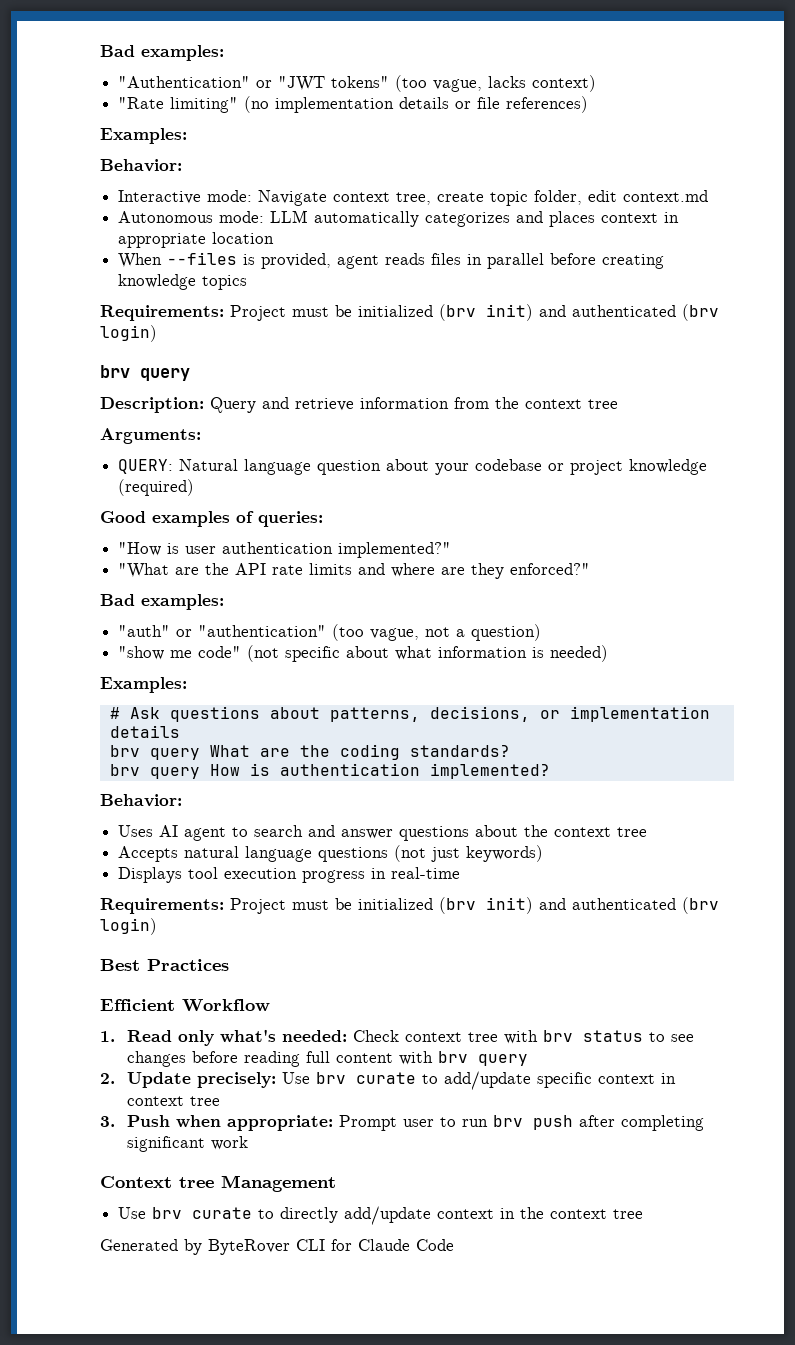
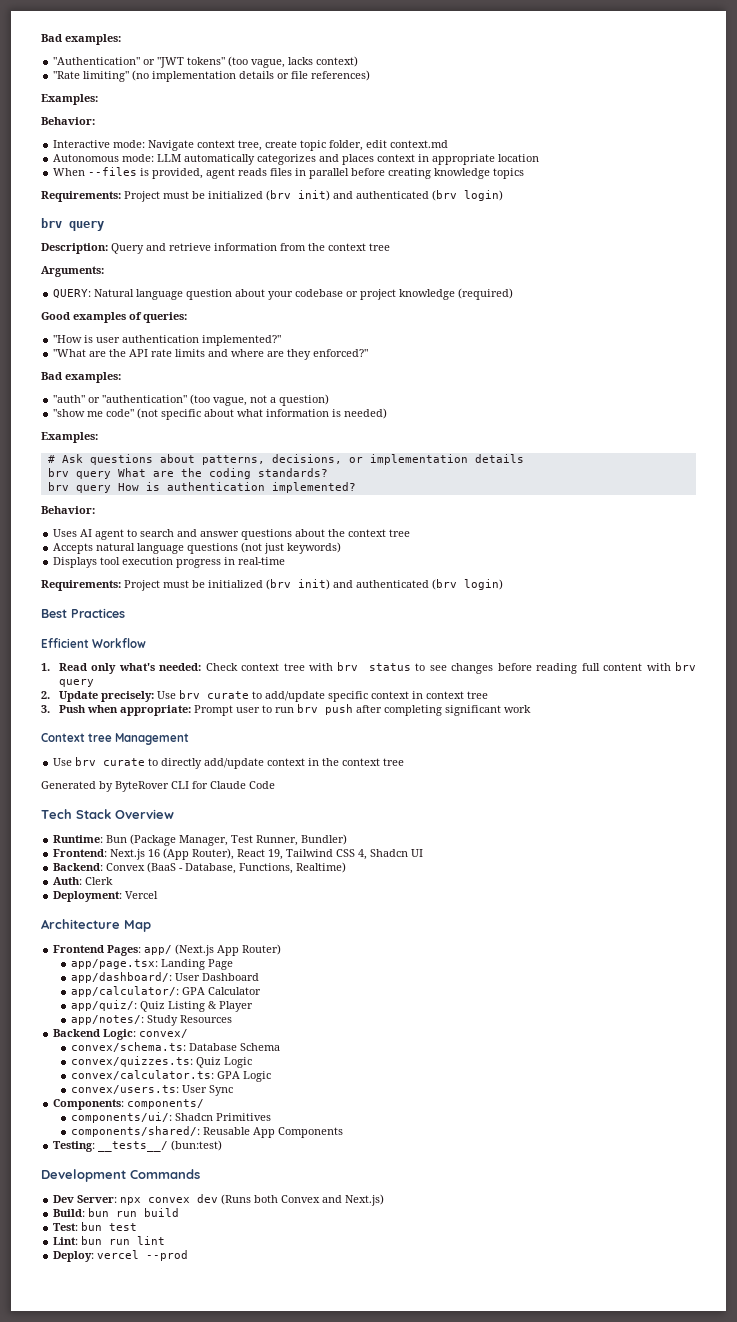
(454, 1245) none -> [41,809,174,819] [53,834,348,846] [53,848,424,860] [53,862,347,874] [53,877,114,885] [53,891,159,902] [41,919,151,932] [53,944,282,956] [70,959,233,970] [70,972,259,983] [70,986,261,997] [70,1000,253,1012] [70,1015,232,1026] [53,1029,189,1040] [70,1042,280,1052] [70,1056,252,1068] [70,1070,271,1082] [70,1085,233,1096] [53,1099,205,1110] [70,1112,271,1123] [70,1126,343,1138] [53,1140,223,1152] [41,1169,200,1182] [53,1194,385,1206] [53,1208,180,1217] [53,1222,138,1231] [53,1236,166,1245] [53,1250,189,1262] // Tech Stack Overview // Runtime: Bun (Package Manager, Test Runner, Bundler) // Frontend: Next.js 16 (App Router), React 19, Tailwind CSS 4, Shadcn UI // Backend: Convex (BaaS - Database, Functions, Realtime) // Auth: Clerk // Deployment: Vercel // Architecture Map // Frontend Pages: app/ (Next.js App Router) // app/page.tsx: Landing Page // app/dashboard/: User Dashboard // app/calculator/: GPA Calculator // app/quiz/: Quiz Listing & Player // app/notes/: Study Resources // Backend Logic: convex/ // convex/schema.ts: Database Schema // convex/quizzes.ts: Quiz Logic // convex/calculator.ts: GPA Logic // convex/users.ts: User Sync // Components: components/ // components/ui/: Shadcn Primitives // components/shared/: Reusable App Components // Testing: __tests__/ (bun:test) // Development Commands // Dev Server: npx convex dev (Runs both Convex and Next.js) // Build: bun run build // Test: bun test // Lint: bun run lint // Deploy: vercel --prod

